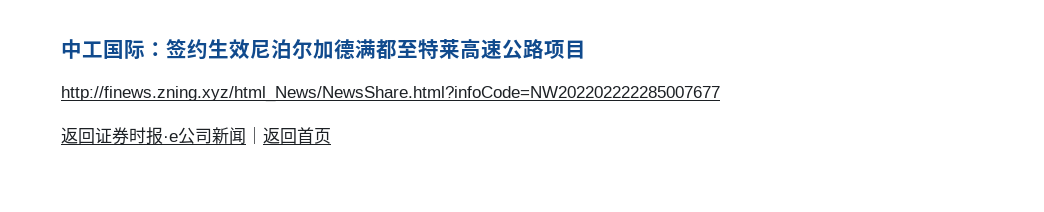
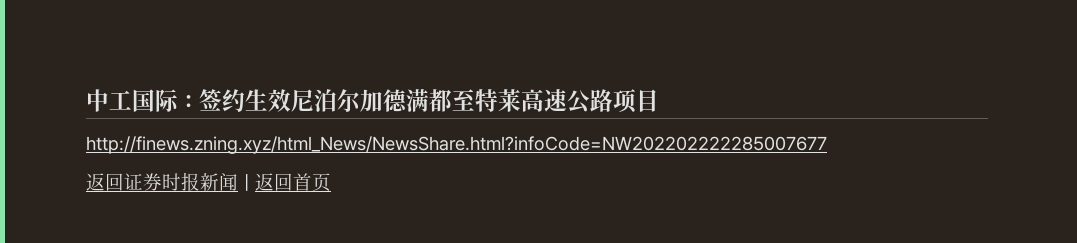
[163,127,212,144] ·e公司 -> (200, 181) none

